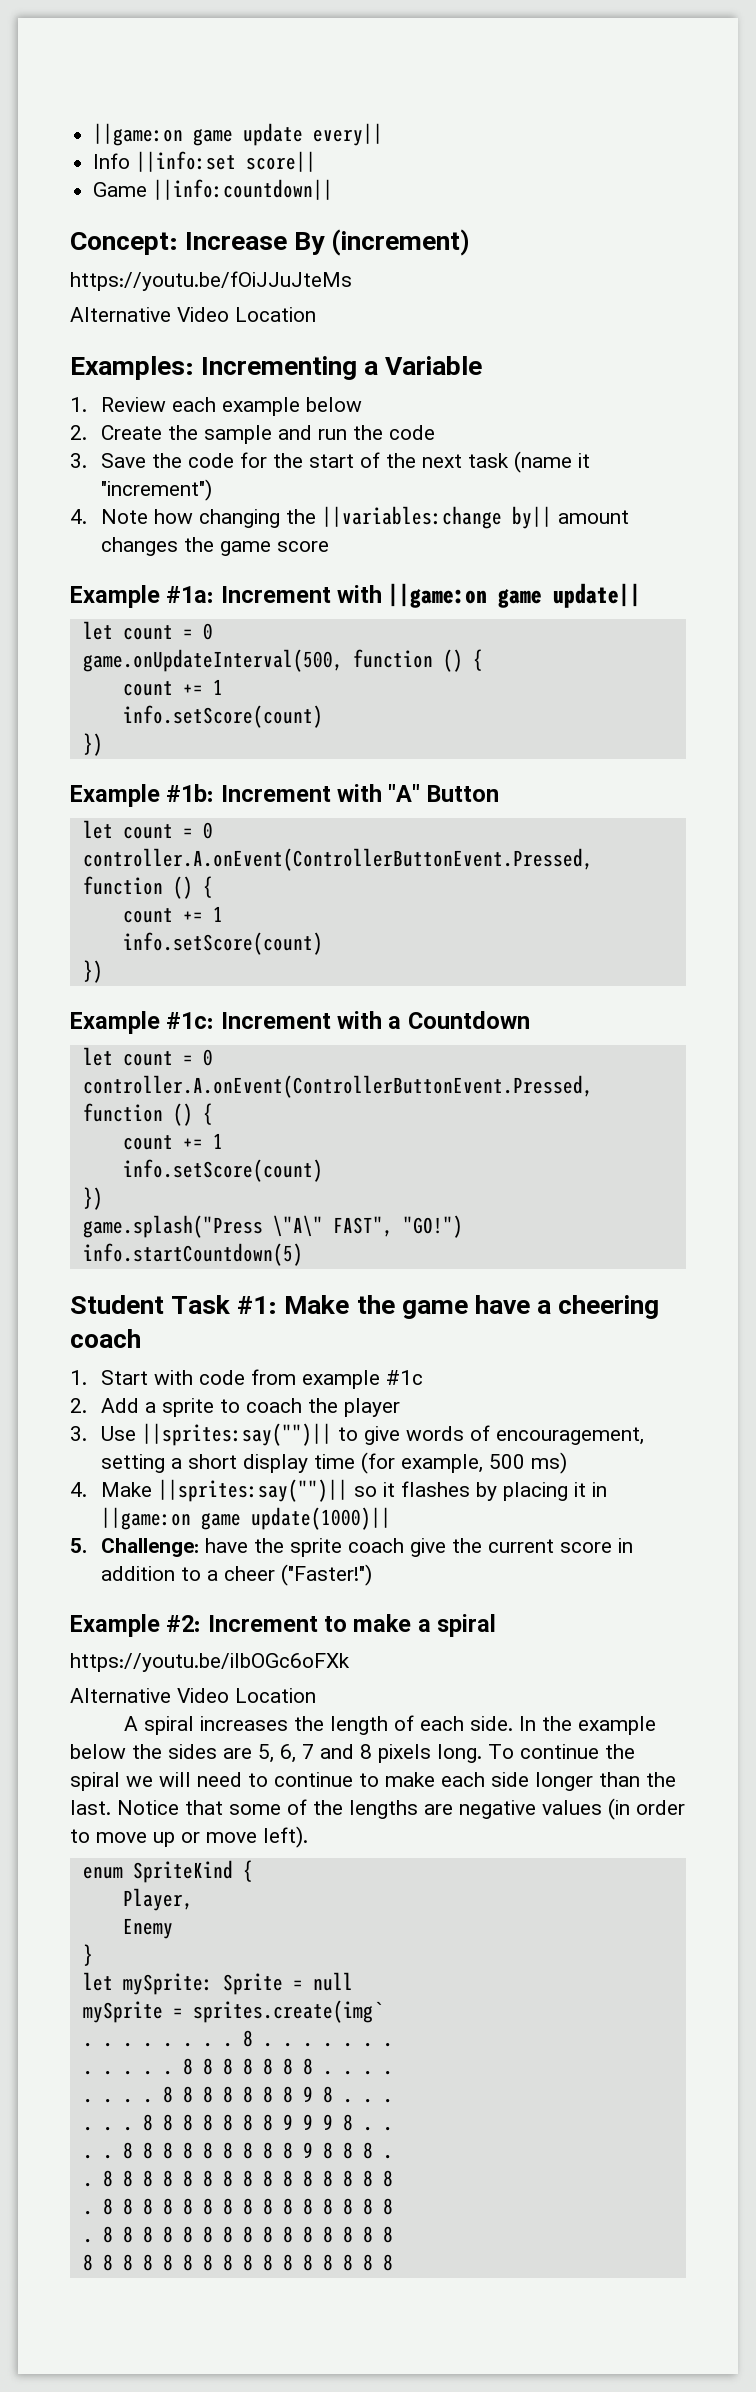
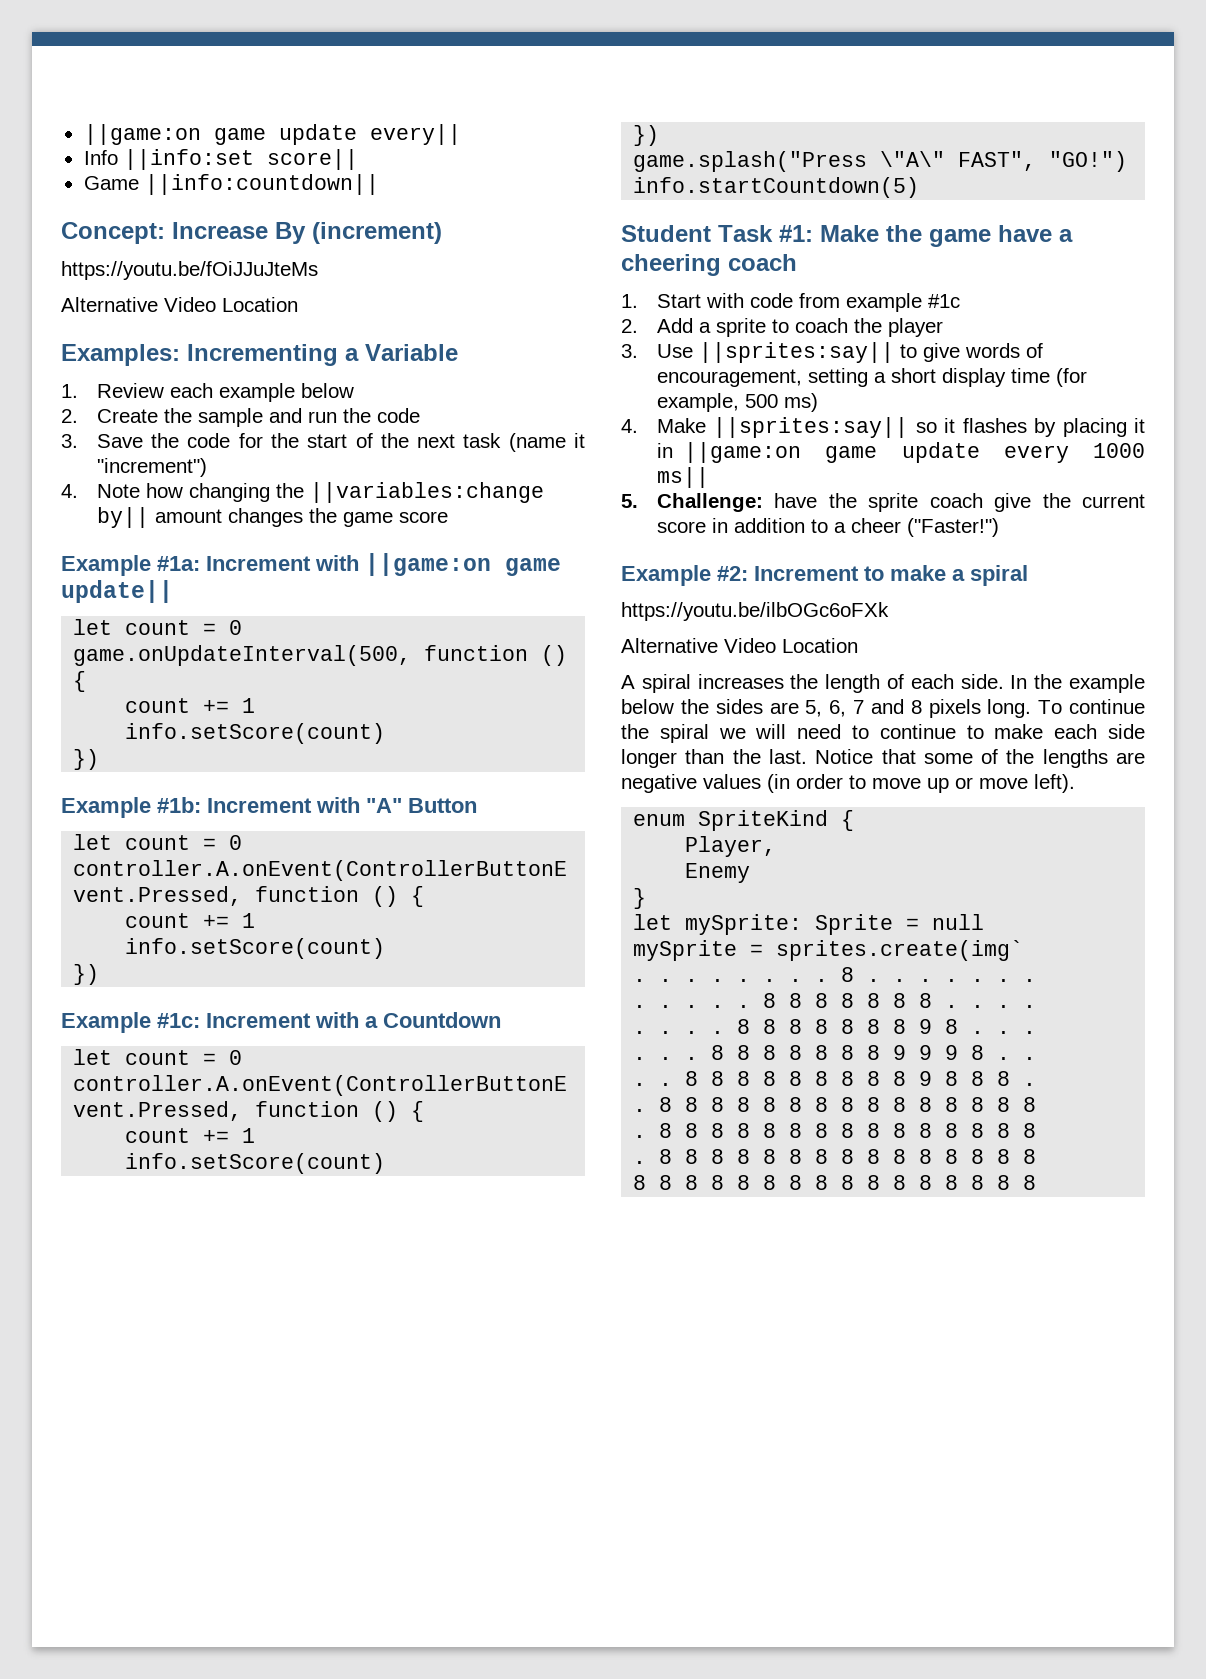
[141,1423,332,1446] ||sprites:say("")|| -> [698,342,894,363] ||sprites:say||
[157,1479,348,1502] ||sprites:say("")|| -> [713,417,909,438] ||sprites:say||
[250,1507,391,1530] update(1000)|| -> [901,442,1145,463] [656,467,709,488] update every 1000 ms||

